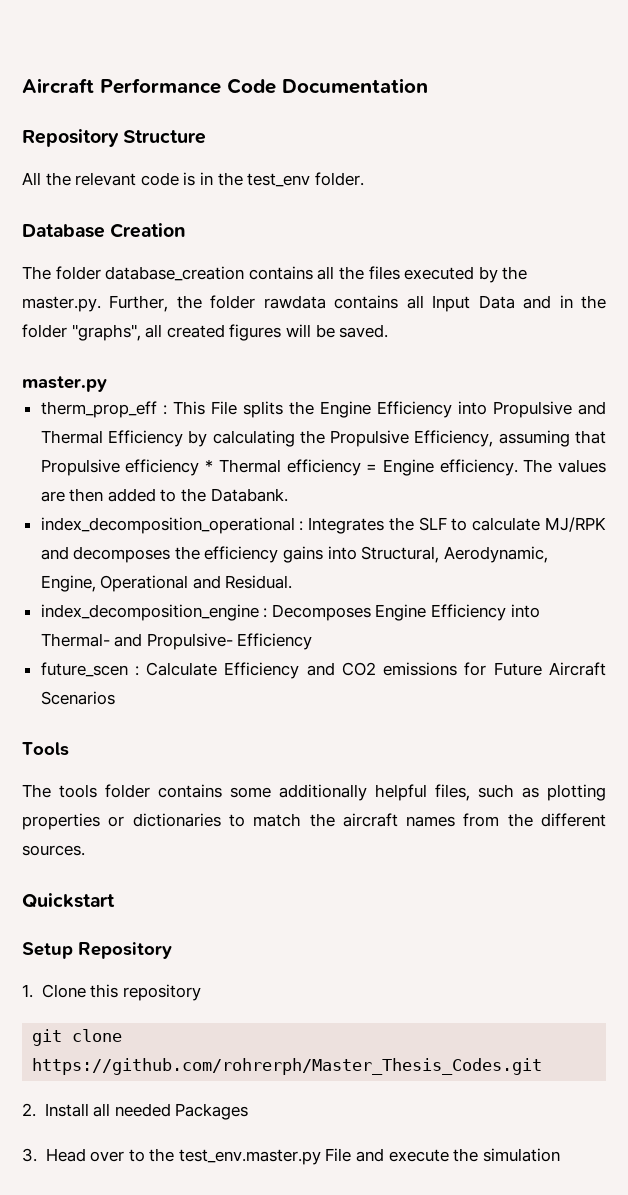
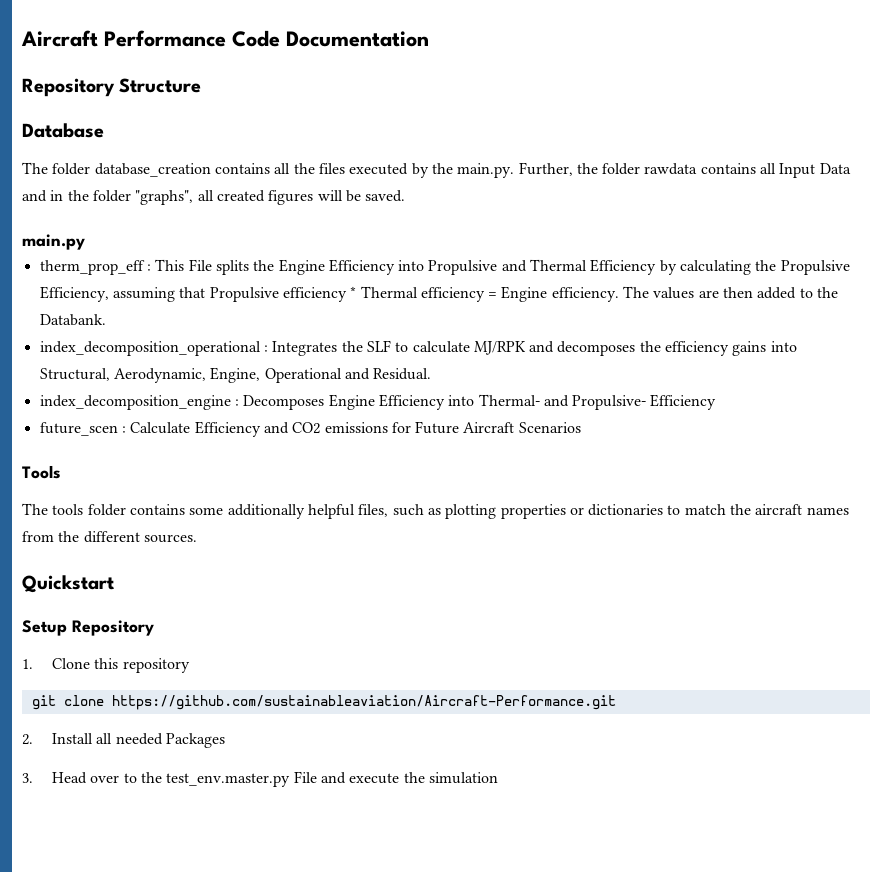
[22,172,364,187] // All the relevant code is in the test_env folder. -> (202, 85) none
[110,223,187,238] Creation -> (104, 130) none
[22,296,101,312] master.py. -> [457,163,515,178] main.py.
[22,376,107,392] master.py -> [22,234,85,250] main.py
[32,1058,543,1075] https://github.com/rohrerph/Master_Thesis_Codes.git -> [111,695,616,710] https://github.com/sustainableaviation/Aircraft-Performance.git

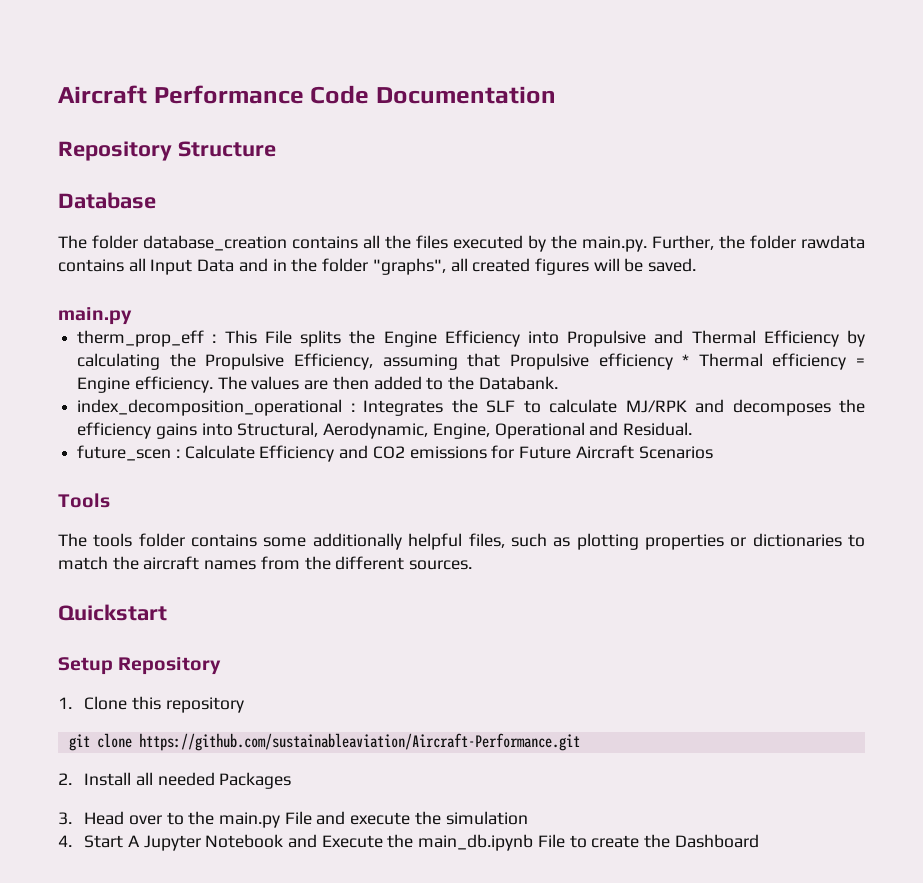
[39,394,717,410] // index_decomposition_engine : Decomposes Engine Efficiency into Thermal- and Propulsive- Efficiency -> (693, 429) none
[166,773,291,787] test_env.master.py -> [219,812,281,828] main.py
(498, 778) none -> [58,834,759,851] // 4. Start A Jupyter Notebook and Execute the main_db.ipynb File to create the Dashboard

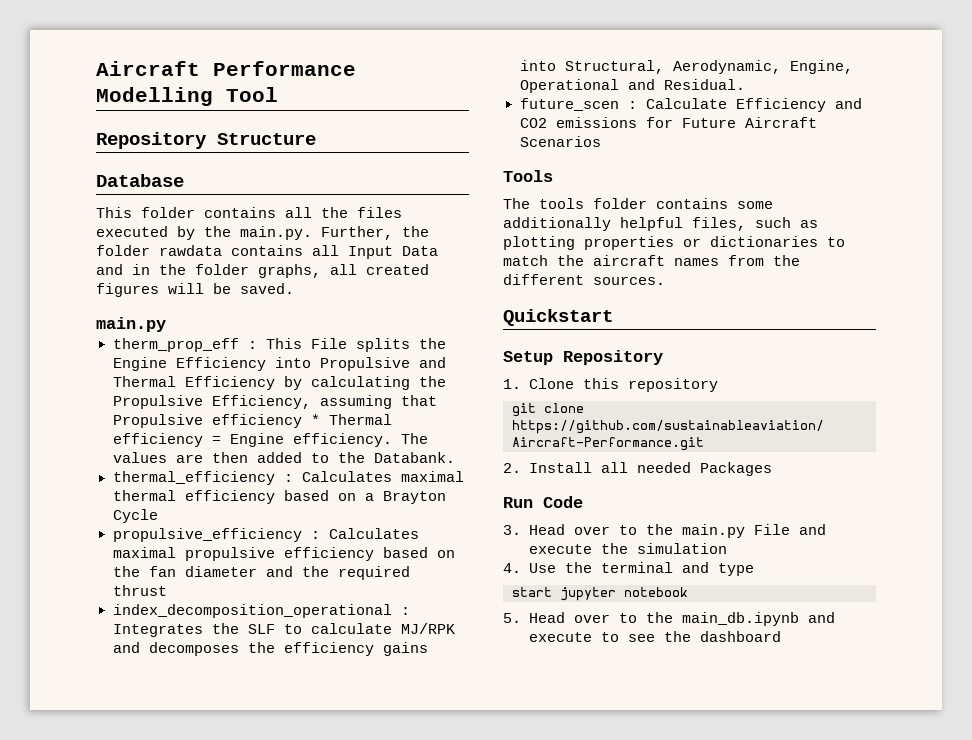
[310,85,556,104] Code Documentation -> [96,87,278,106] Modelling Tool
[58,235,287,251] The folder database_creation -> [96,207,195,218] This folder
[372,258,446,275] "graphs", -> [258,264,321,278] graphs,
(558, 383) none -> [112,471,464,485] [112,490,446,504] [112,509,158,523] [112,528,419,542] [112,547,455,561] [112,566,410,580] [112,585,167,596] // thermal_efficiency : Calculates maximal thermal efficiency based on a Brayton Cycle // propulsive_efficiency : Calculates maximal propulsive efficiency based on the fan diameter and the required thrust
(292, 780) none -> [503,496,583,508] // Run Code
[84,834,759,851] Start A Jupyter Notebook and Execute the main_db.ipynb File to create the Dashboard -> [528,562,754,576] [512,587,688,601] [503,612,835,626] [528,631,781,642] Use the terminal and type // start jupyter notebook // 5. Head over to the main_db.ipynb and execute to see the dashboard

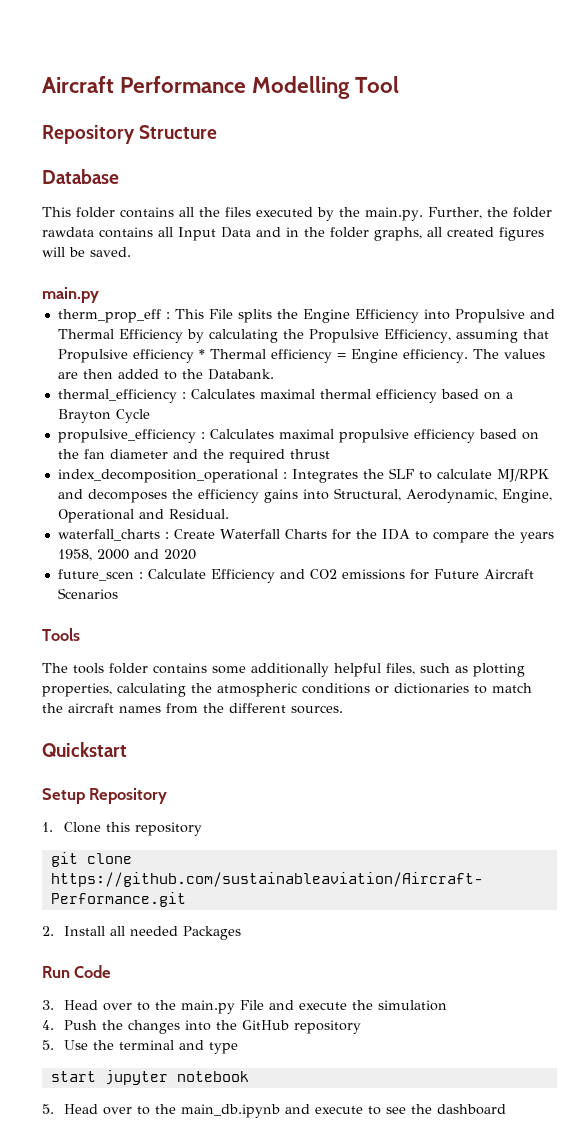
(745, 84) none -> [57,529,554,543] [57,549,196,561] // waterfall_charts : Create Waterfall Charts for the IDA to compare the years 1958, 2000 and 2020
[584,236,674,250] properties -> [42,683,370,697] properties, calculating the atmospheric conditions
(521, 568) none -> [63,1020,361,1034] [42,1040,54,1050] Push the changes into the GitHub repository // 5.

